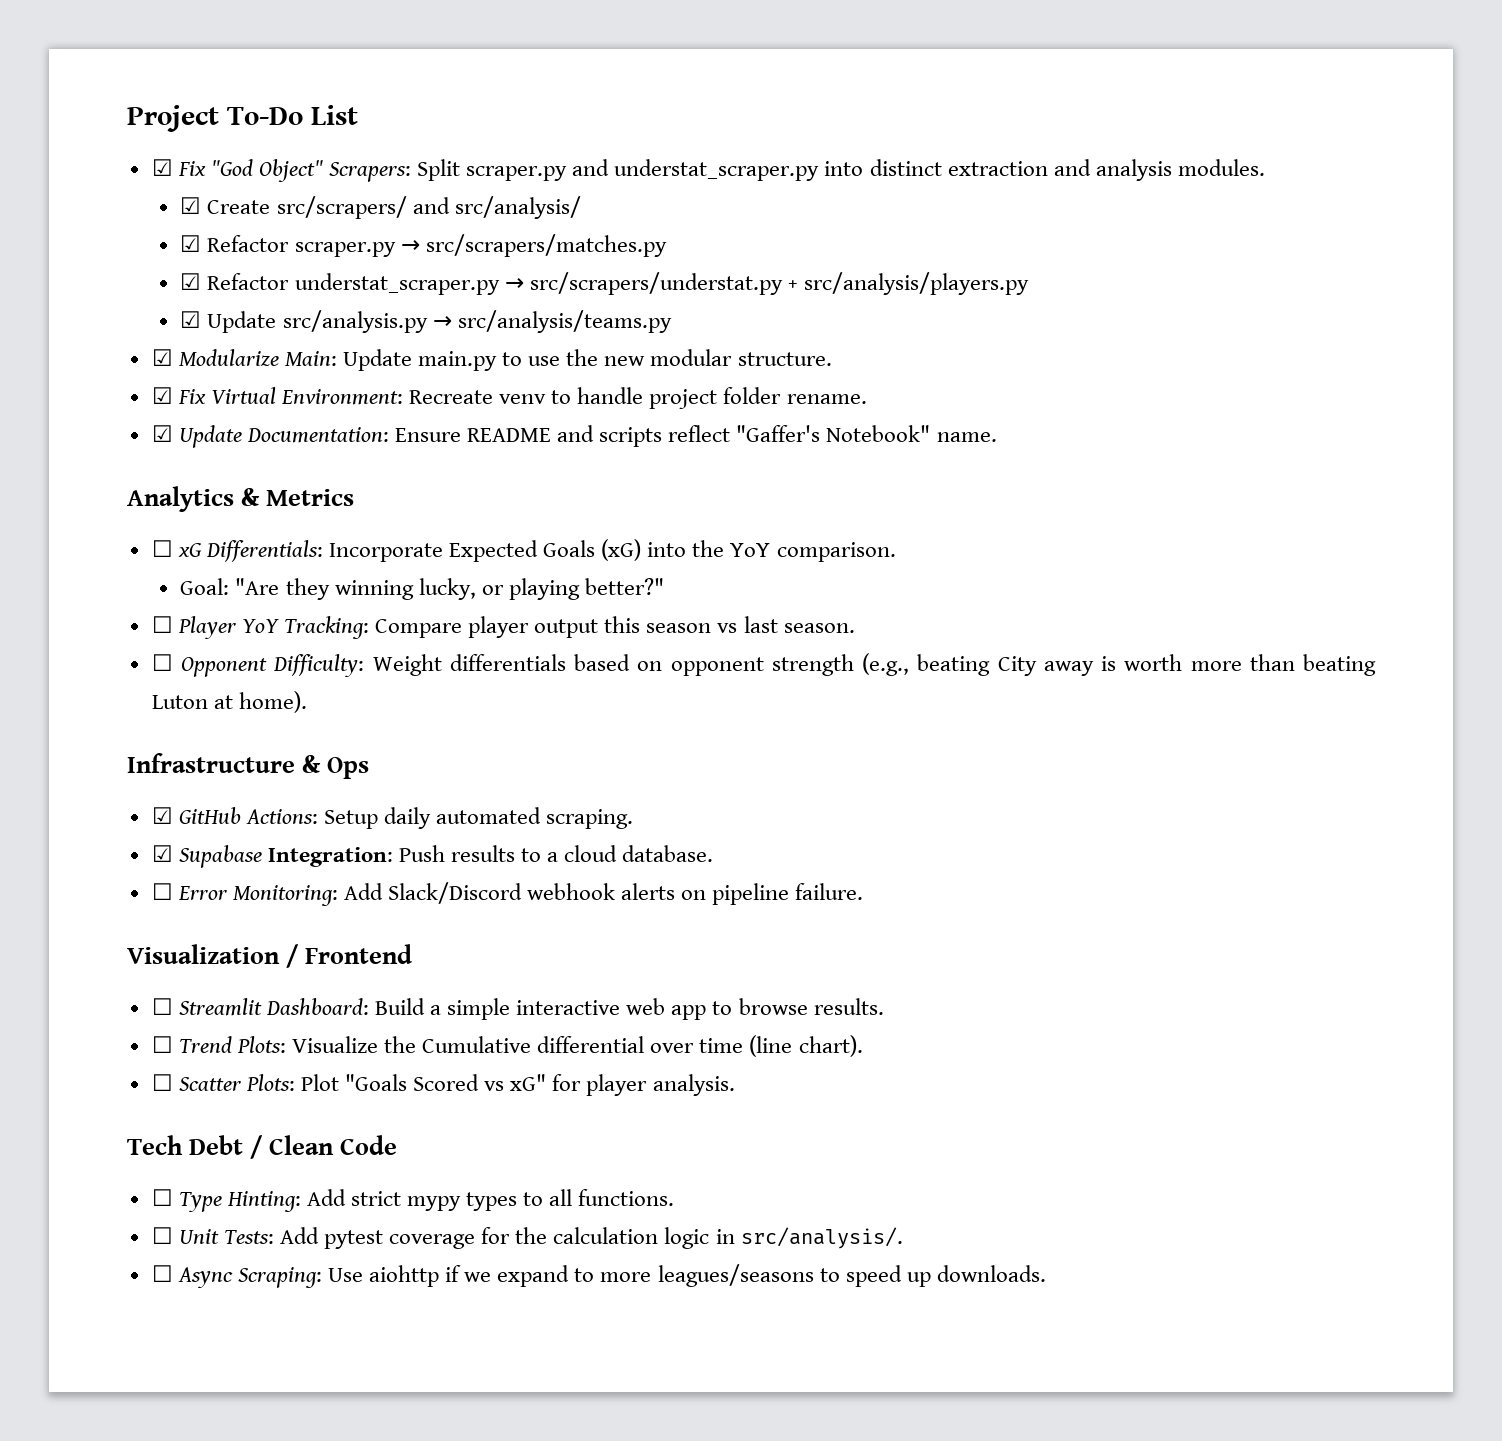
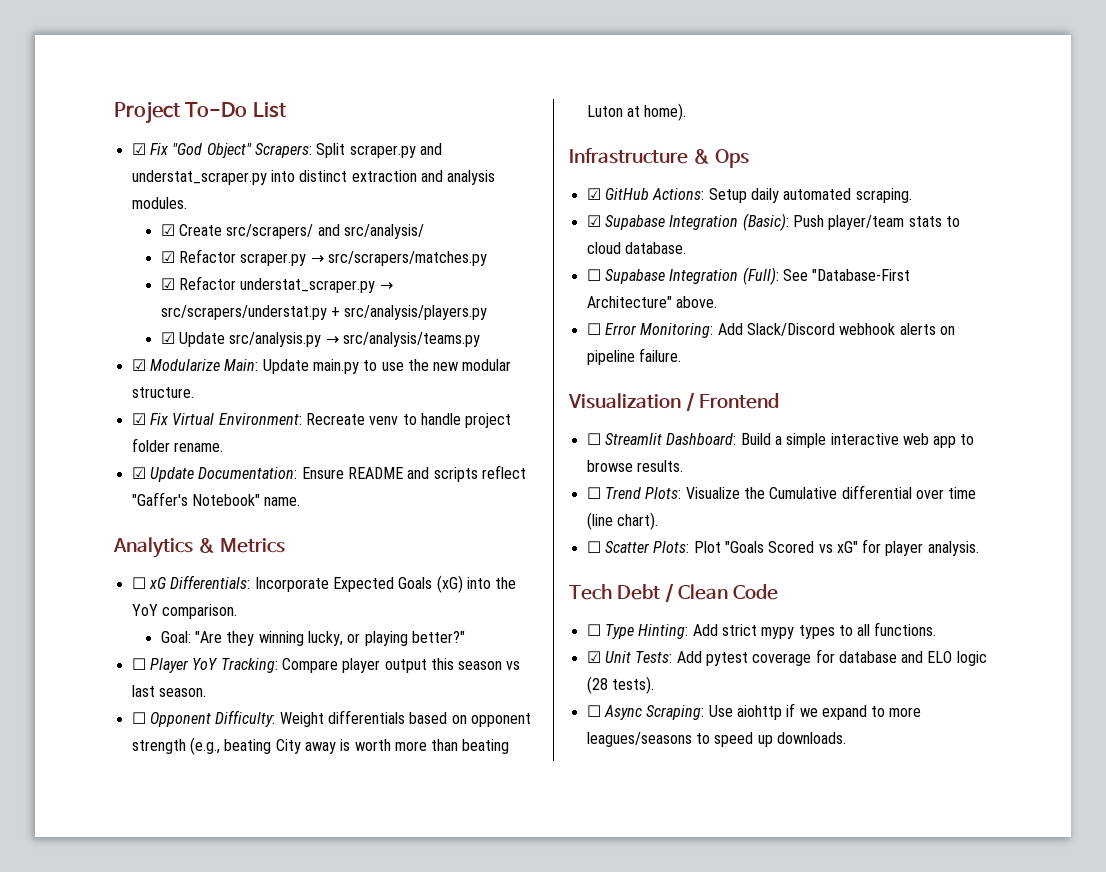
[267,845,714,867] Integration: Push results to a cloud database. -> [669,213,960,231] [586,242,686,254] [586,267,911,285] [586,296,717,308] Integration (Basic): Push player/team stats to cloud database. // ☐ Supabase Integration (Full): See "Database-First Architecture" above.
[151,1227,173,1244] ☐ -> [586,651,601,663] ☑
[515,1227,903,1249] the calculation logic in src/analysis/. -> [838,651,987,666] [586,676,654,694] database and ELO logic (28 tests).

